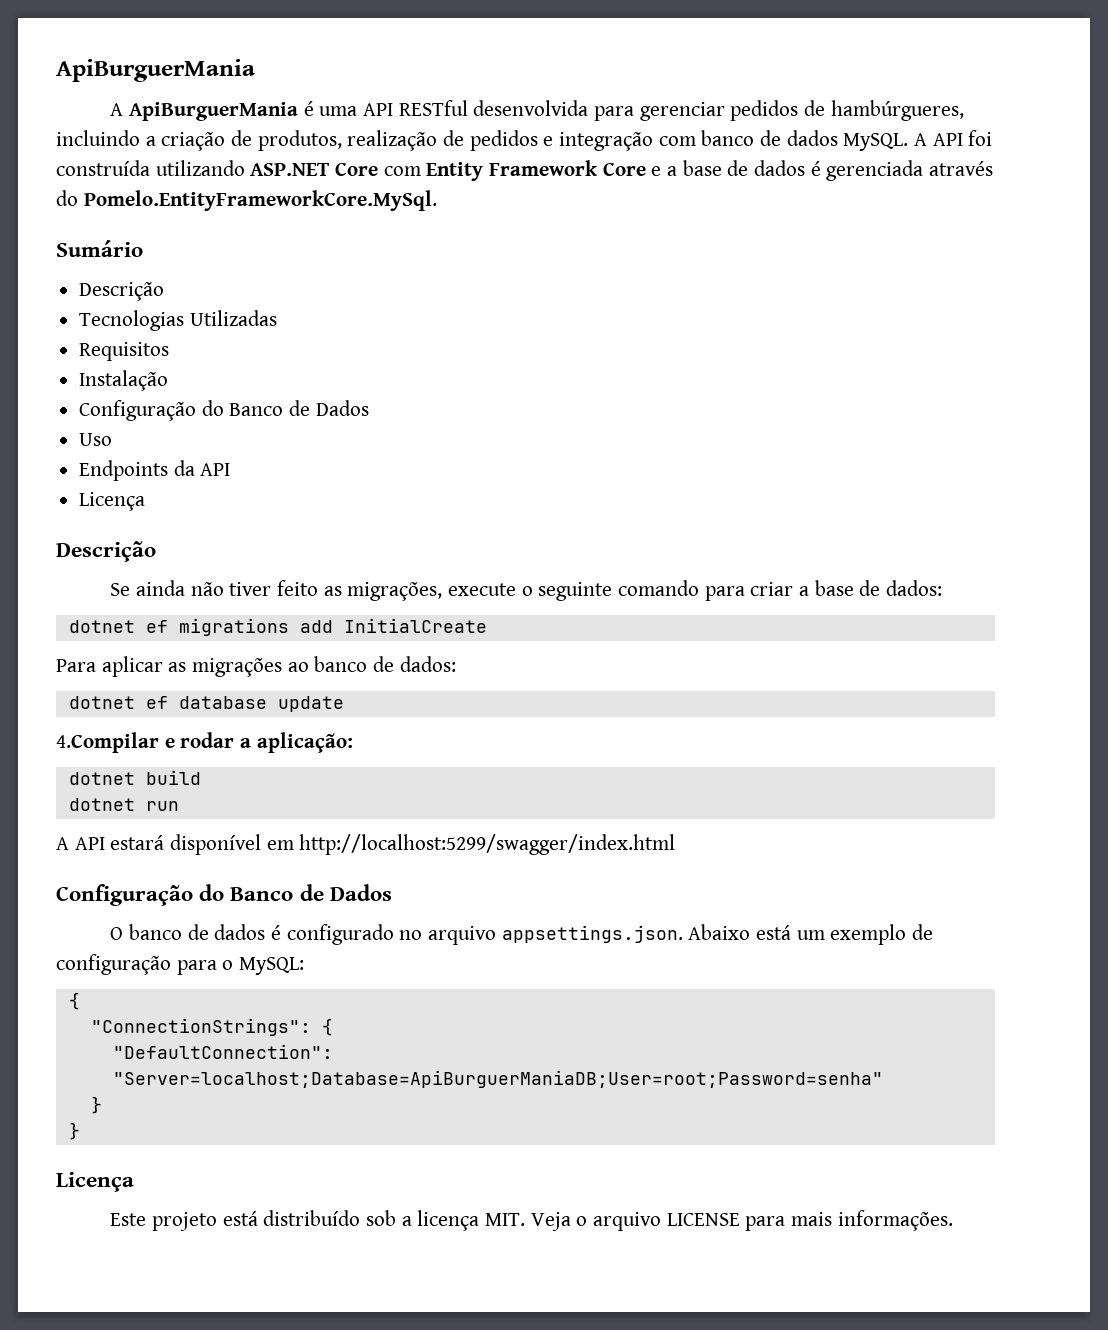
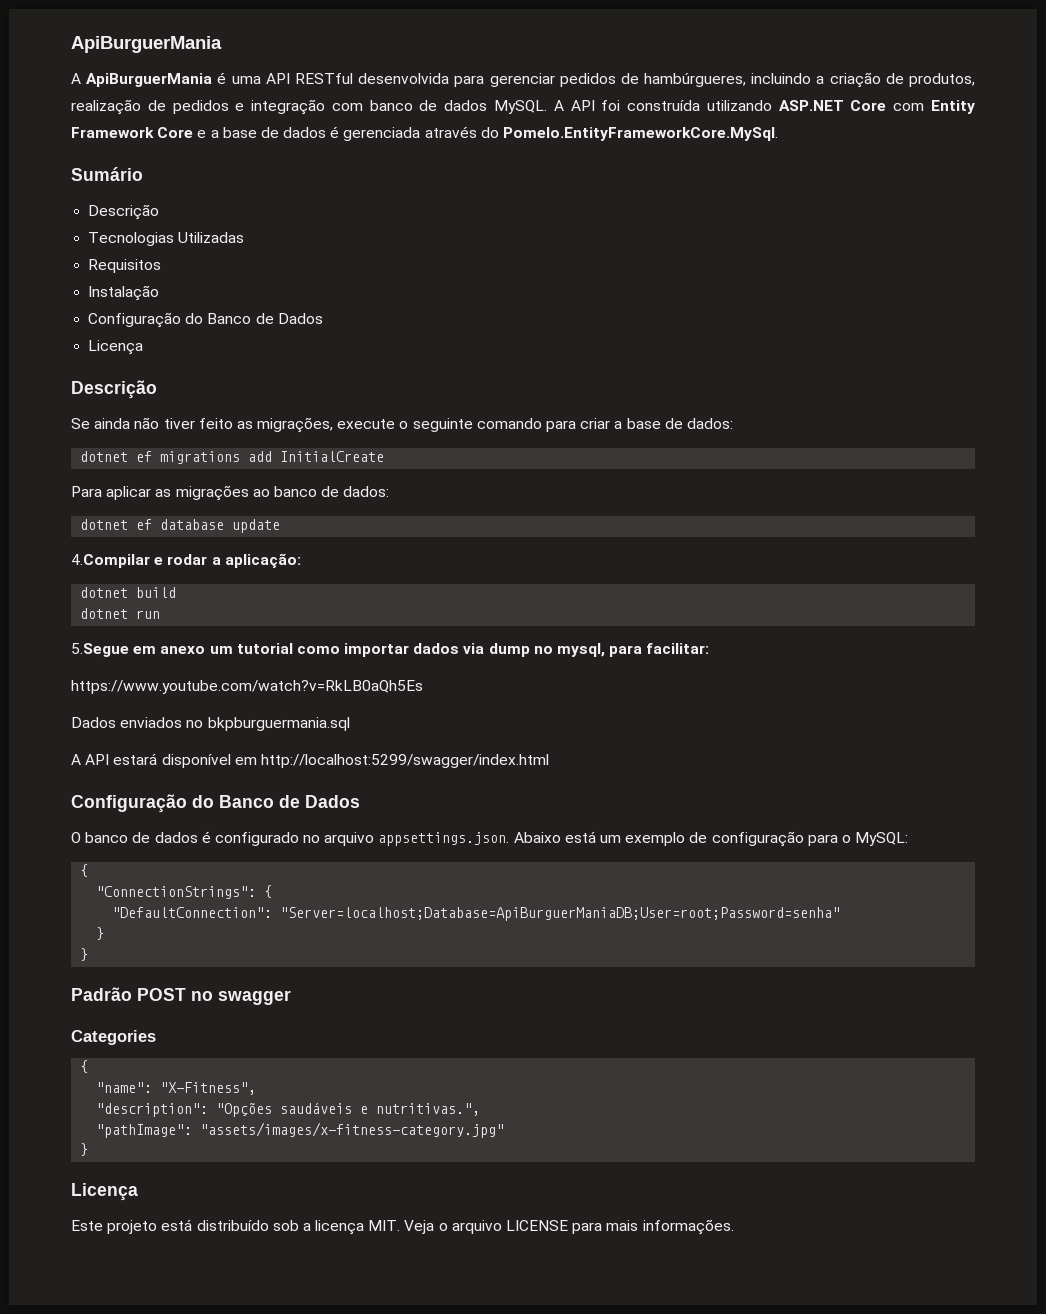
[79,433,113,446] [79,460,231,481] // Uso // Endpoints da API -> (323, 318) none
(179, 806) none -> [71,643,710,657] [71,680,423,694] [71,717,350,731] // 5.Segue em anexo um tutorial como importar dados via dump no mysql, para facilitar: // https://www.youtube.com/watch?v=RkLB0aQh5Es // Dados enviados no bkpburguermania.sql
(80, 1131) none -> [71,987,291,1005] [71,1030,156,1045] [80,1060,89,1073] [96,1082,257,1095] [96,1102,481,1117] [96,1122,505,1138] [80,1143,89,1156] // Padrão POST no swagger // Categories // { // "name": "X-Fitness", // "description": "Opções saudáveis e nutritivas.", // "pathImage": "assets/images/x-fitness-category.jpg" // }

